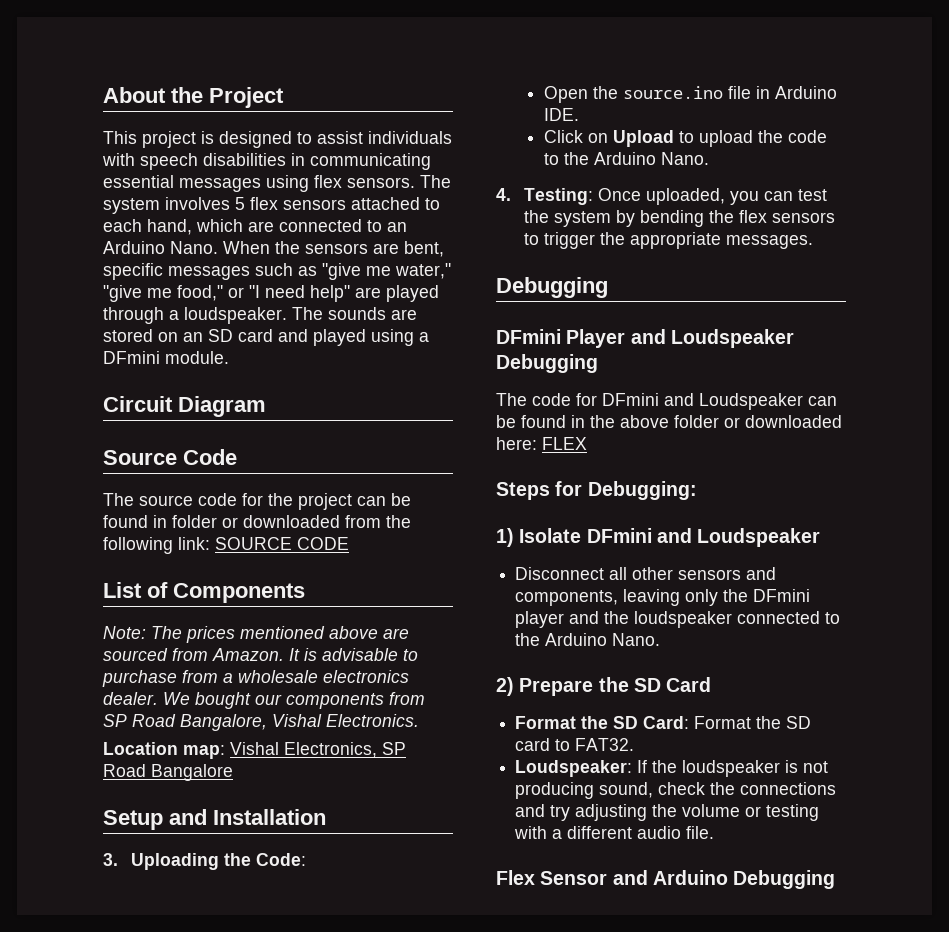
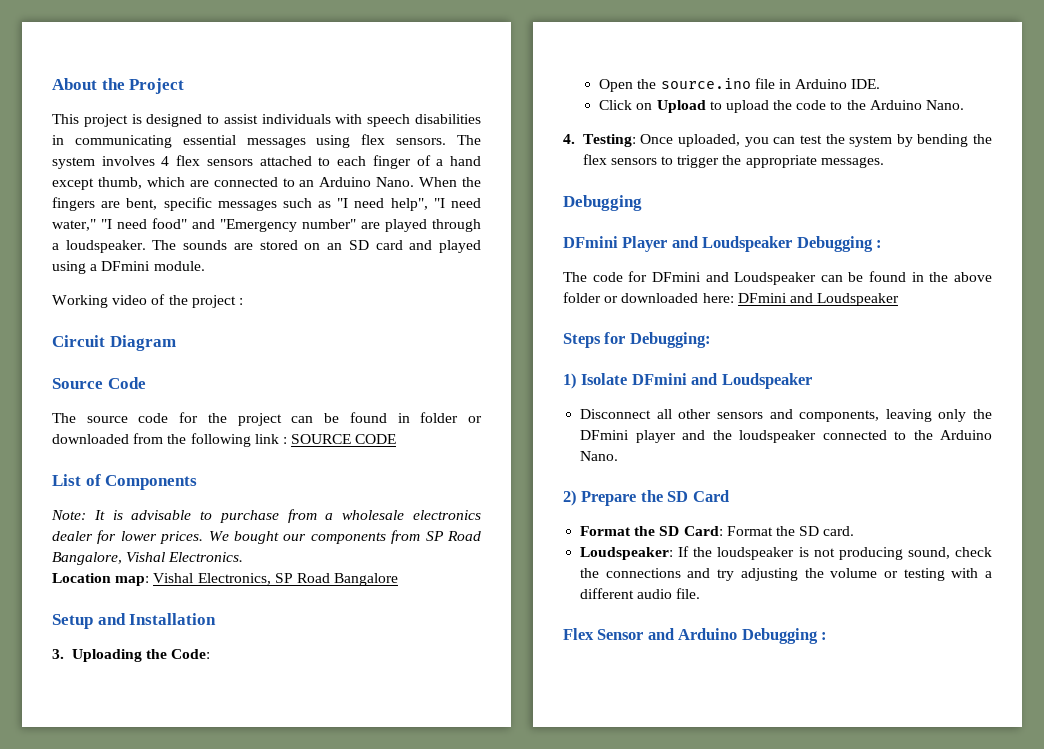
[235,197,245,210] 5 -> [161,156,170,166] 4
[147,219,192,235] hand, -> [372,155,482,169] [52,177,142,190] finger of a hand except thumb,
[305,243,368,254] sensors -> [52,197,95,211] fingers
[322,263,451,280] [103,285,350,302] "give me water," "give me food," or "I need help" -> [337,198,482,211] [52,218,356,232] "I need help", "I need water," "I need food" and "Emergency number"
(229, 357) none -> [52,294,243,308] // Working video of the project :
[178,537,210,550] link: -> [254,434,287,444] link :
[151,626,409,643] [103,648,284,661] The prices mentioned above are sourced from Amazon. -> (86, 515) none
[103,692,158,705] dealer. -> [52,530,204,544] dealer for lower prices.
(598, 363) none -> [876,240,883,248] :
[542,437,587,450] FLEX -> [737,293,900,306] DFmini and Loudspeaker
[515,738,635,751] card to FAT32. -> [823,526,855,536] card.
(836, 879) none -> [821,632,828,640] :

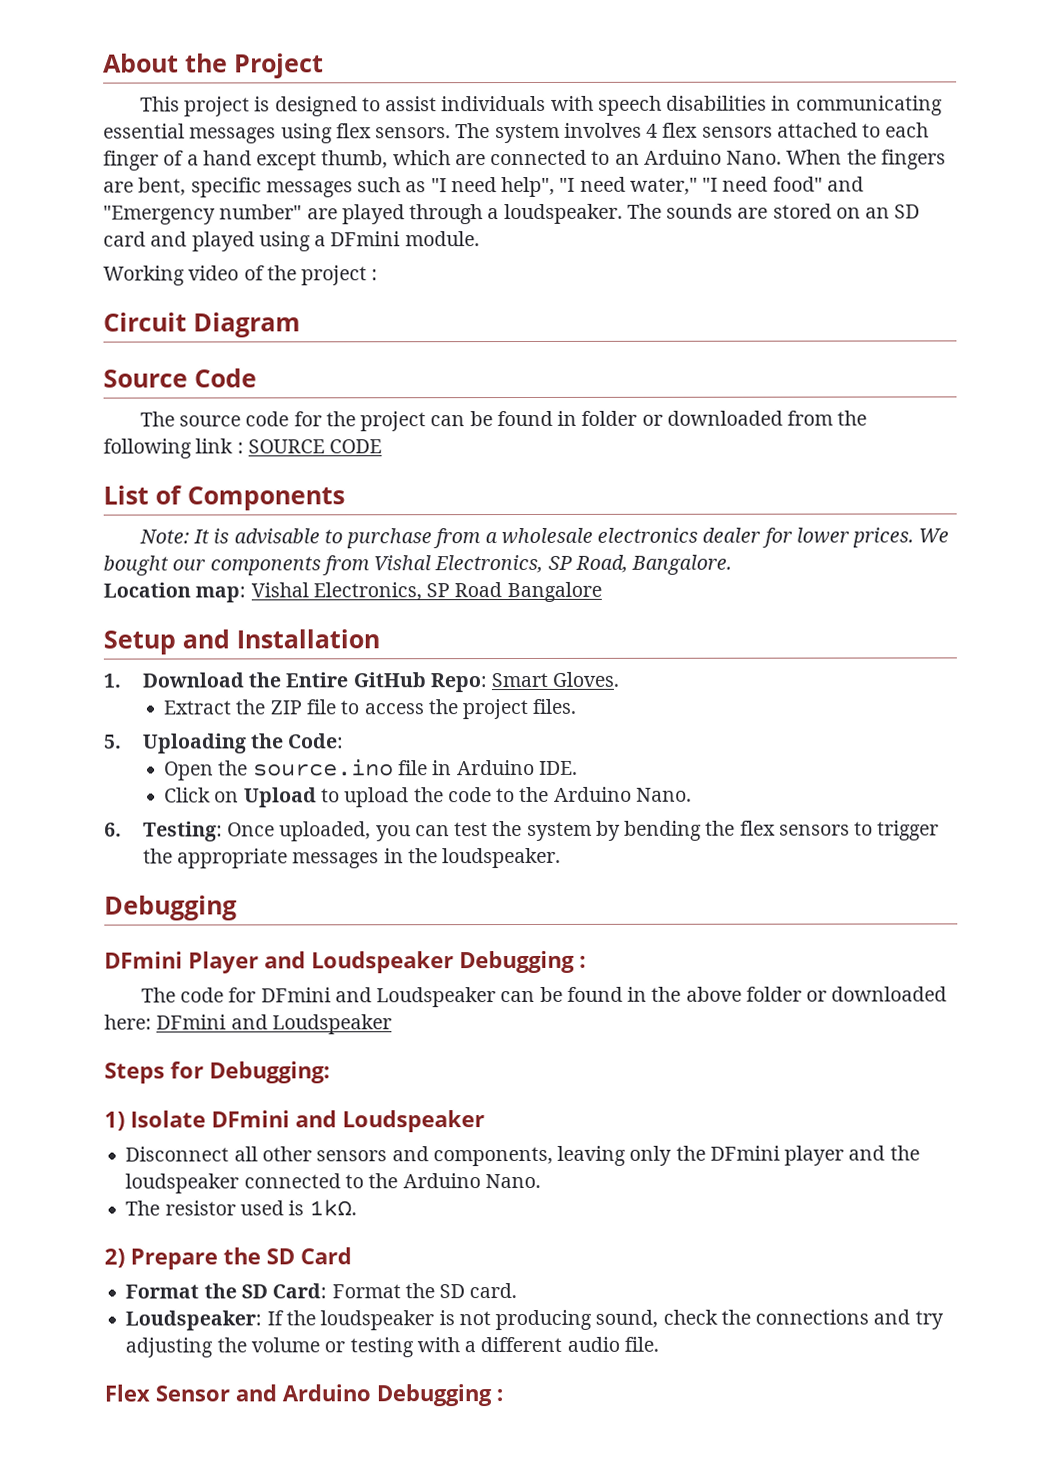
[425,531,481,541] [52,552,244,565] SP Road Bangalore, Vishal Electronics. -> [373,554,733,575] Vishal Electronics, SP Road, Bangalore.
[52,649,64,659] 3. -> [103,671,620,693] [163,698,577,720] [104,734,122,749] 1. Download the Entire GitHub Repo: Smart Gloves. // Extract the ZIP file to access the project files. // 5.
[563,134,575,144] 4. -> [104,822,122,837] 6.
[820,157,884,168] messages. -> [292,847,562,869] messages in the loudspeaker.
(619, 456) none -> [125,1199,357,1217] // The resistor used is 1kΩ.

